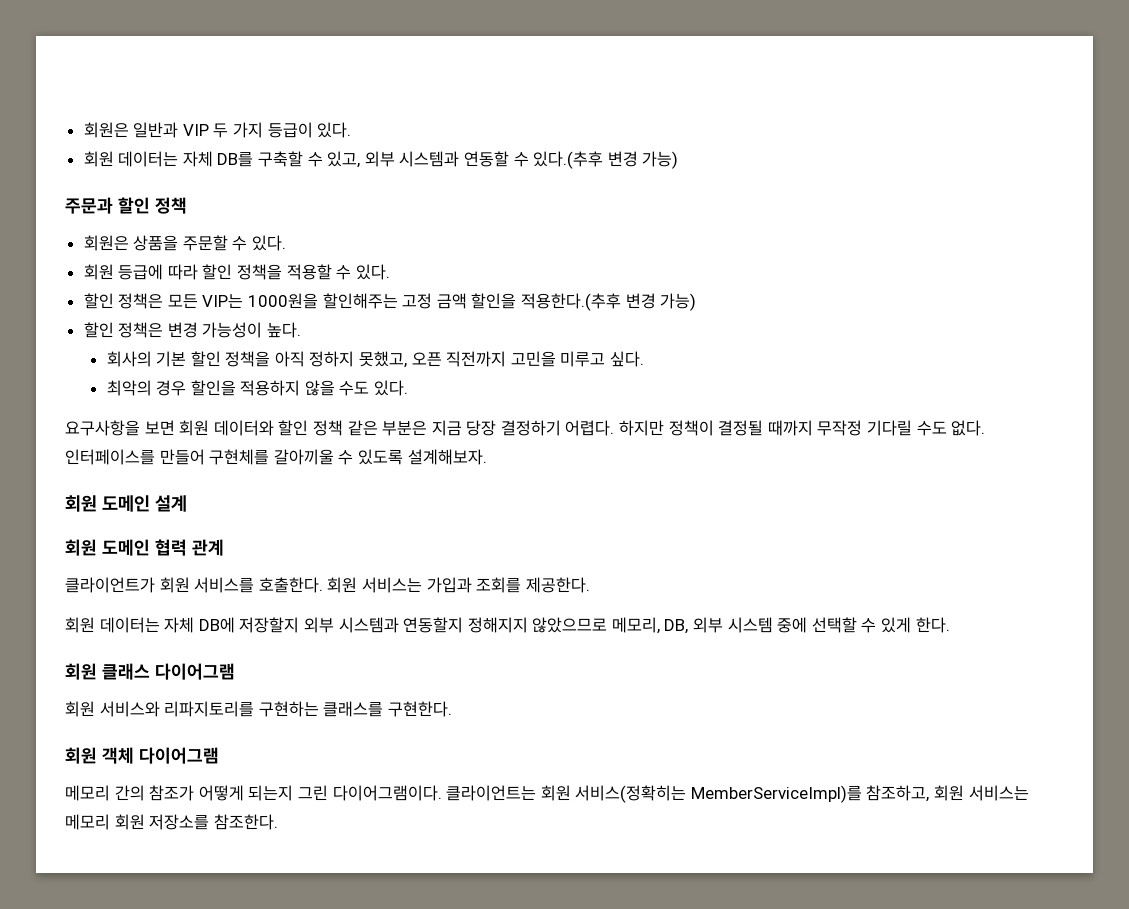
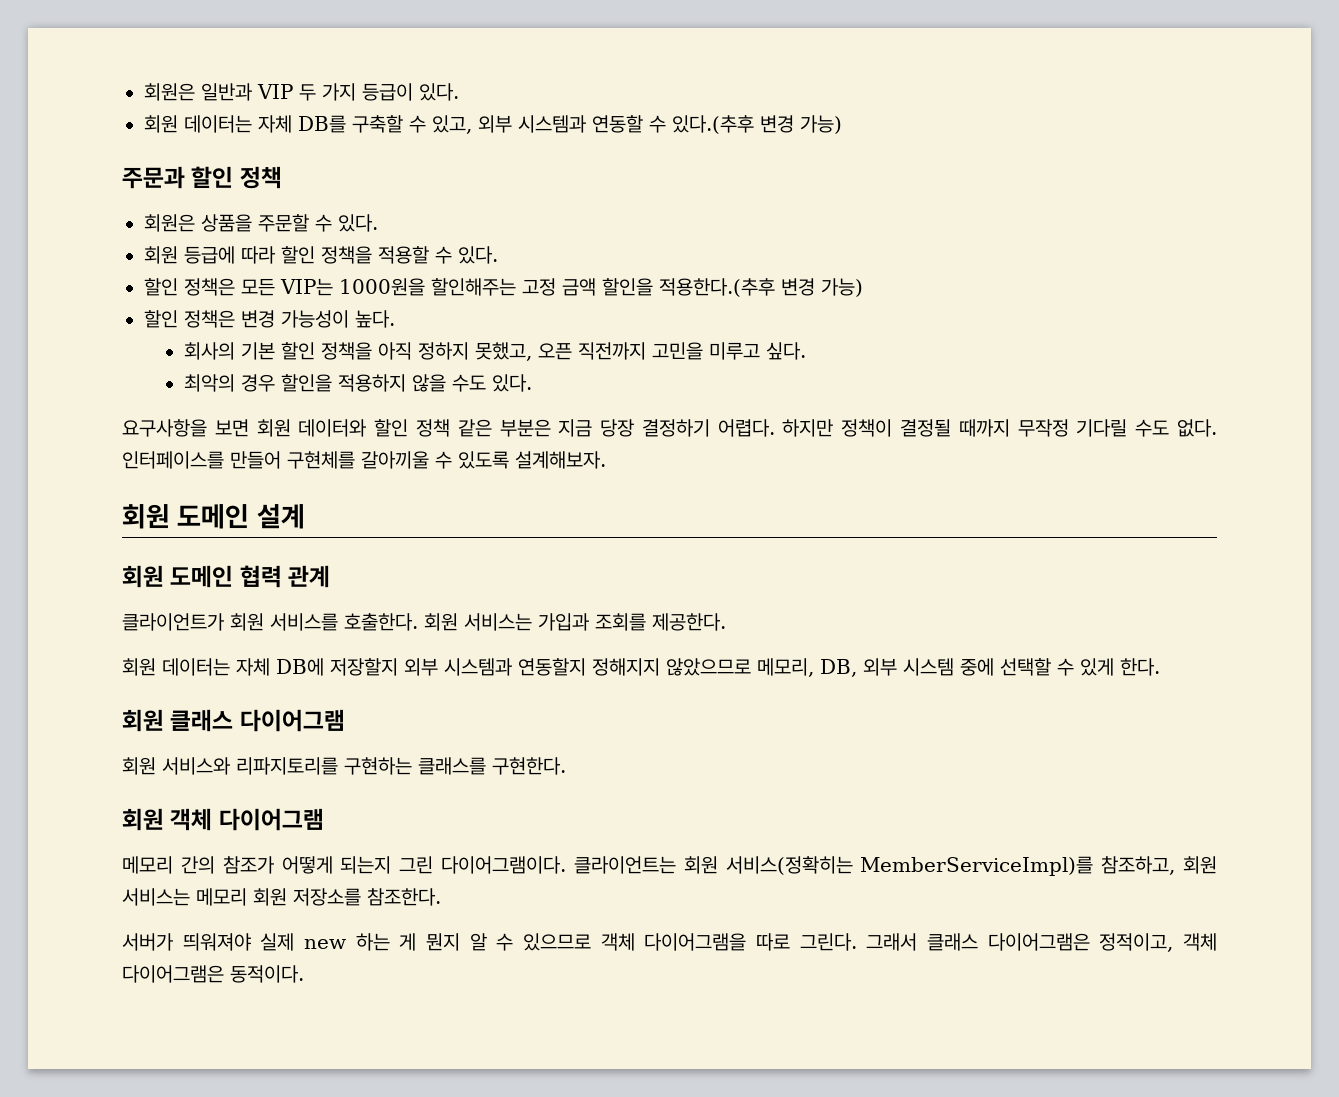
(278, 822) none -> [122,933,1217,952] [122,965,304,983] // 서버가 띄워져야 실제 new 하는 게 뭔지 알 수 있으므로 객체 다이어그램을 따로 그린다. 그래서 클래스 다이어그램은 정적이고, 객체 다이어그램은 동적이다.

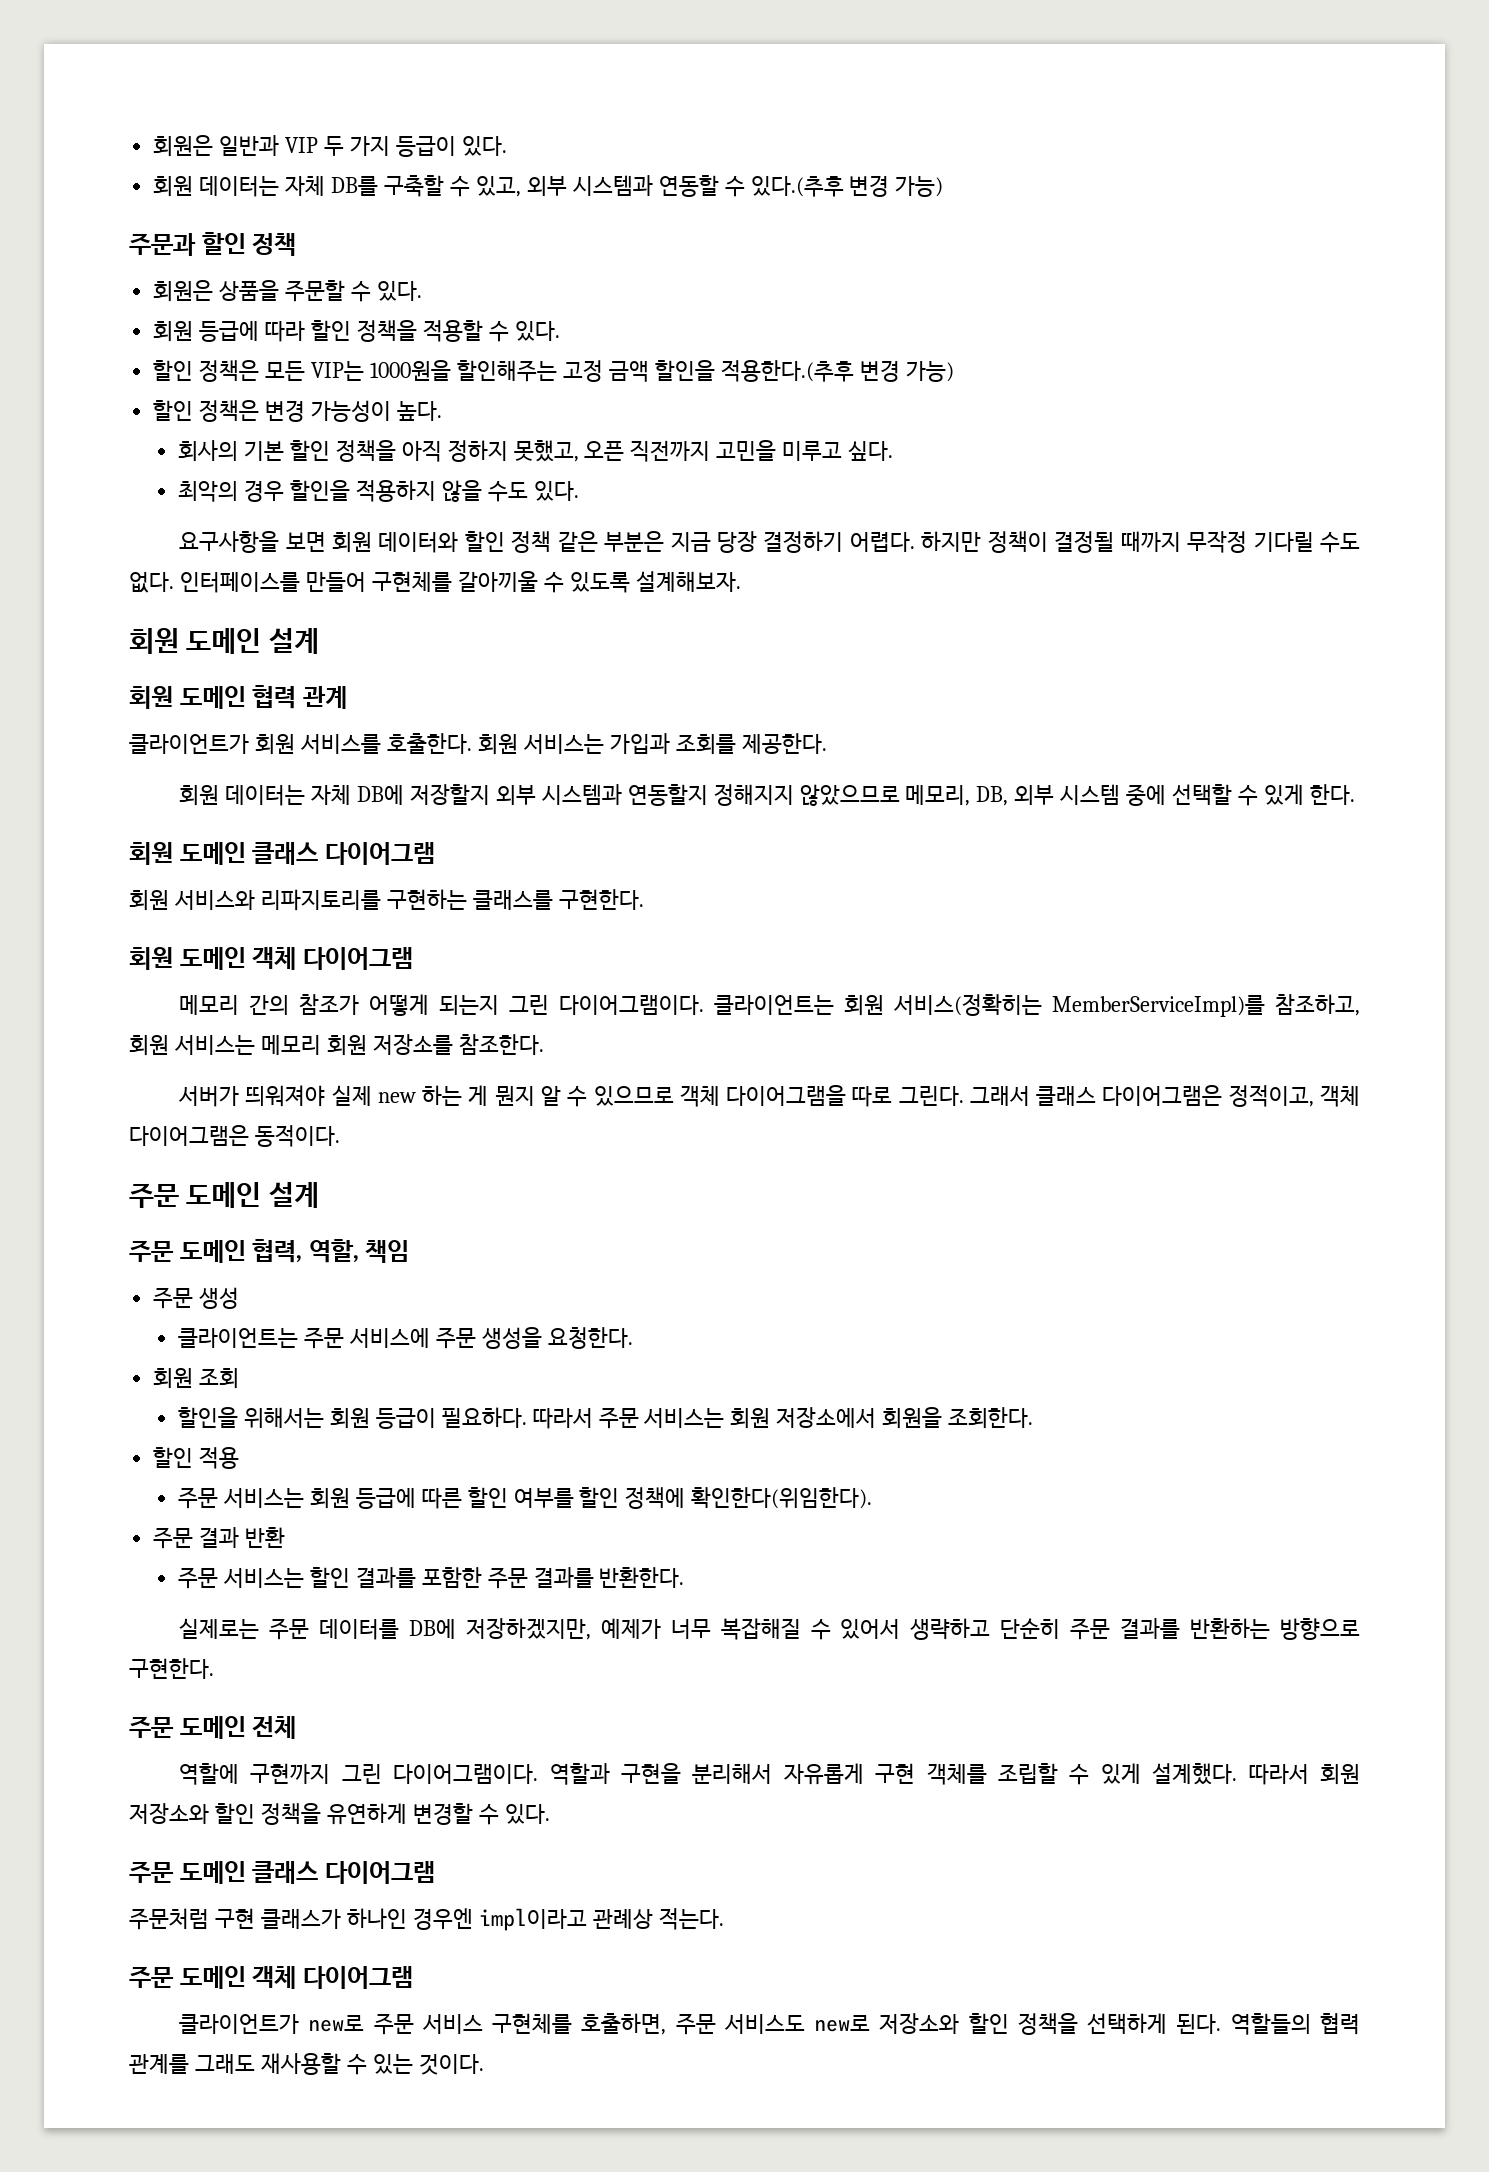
(164, 720) none -> [179,842,246,865] 도메인
(164, 819) none -> [179,947,246,970] 도메인
(304, 974) none -> [129,1182,319,1208] [129,1239,410,1263] [153,1287,240,1309] [177,1327,633,1349] [153,1368,240,1389] [177,1407,1034,1429] [153,1447,240,1469] [177,1487,873,1509] [153,1527,286,1549] [177,1567,685,1589] [179,1618,1361,1640] [129,1658,214,1679] [129,1716,297,1739] [179,1763,1361,1785] [129,1803,550,1825] [129,1861,435,1884] [129,1908,724,1931] [129,1966,413,1989] [179,2013,1360,2035] [129,2053,484,2075] // 주문 도메인 설계 // 주문 도메인 협력, 역할, 책임 // 주문 생성 // 클라이언트는 주문 서비스에 주문 생성을 요청한다. // 회원 조회 // 할인을 위해서는 회원 등급이 필요하다. 따라서 주문 서비스는 회원 저장소에서 회원을 조회한다. // 할인 적용 // 주문 서비스는 회원 등급에 따른 할인 여부를 할인 정책에 확인한다(위임한다). // 주문 결과 반환 // 주문 서비스는 할인 결과를 포함한 주문 결과를 반환한다. // 실제로는 주문 데이터를 DB에 저장하겠지만, 예제가 너무 복잡해질 수 있어서 생략하고 단순히 주문 결과를 반환하는 방향으로 구현한다. // 주문 도메인 전체 // 역할에 구현까지 그린 다이어그램이다. 역할과 구현을 분리해서 자유롭게 구현 객체를 조립할 수 있게 설계했다. 따라서 회원 저장소와 할인 정책을 유연하게 변경할 수 있다. // 주문 도메인 클래스 다이어그램 // 주문처럼 구현 클래스가 하나인 경우엔 impl이라고 관례상 적는다. // 주문 도메인 객체 다이어그램 // 클라이언트가 new로 주문 서비스 구현체를 호출하면, 주문 서비스도 new로 저장소와 할인 정책을 선택하게 된다. 역할들의 협력 관계를 그래도 재사용할 수 있는 것이다.

